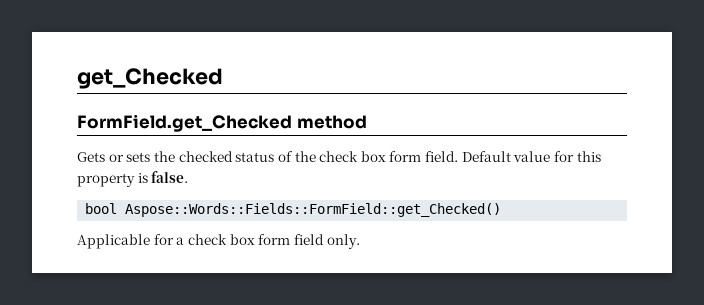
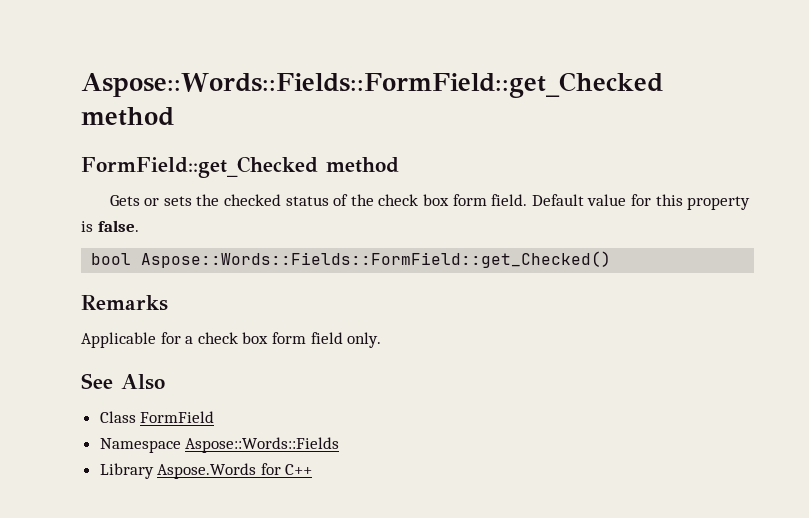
[77,68,223,89] [77,114,292,132] get_Checked // FormField.get_Checked -> [81,72,663,98] [81,107,174,126] [81,156,318,178] Aspose::Words::Fields::FormField::get_Checked method // FormField::get_Checked
(502, 210) none -> [81,295,168,311] // Remarks
(360, 241) none -> [81,373,165,390] [99,411,215,423] [99,437,340,453] [99,463,313,479] // See Also // Class FormField // Namespace Aspose::Words::Fields // Library Aspose.Words for C++

